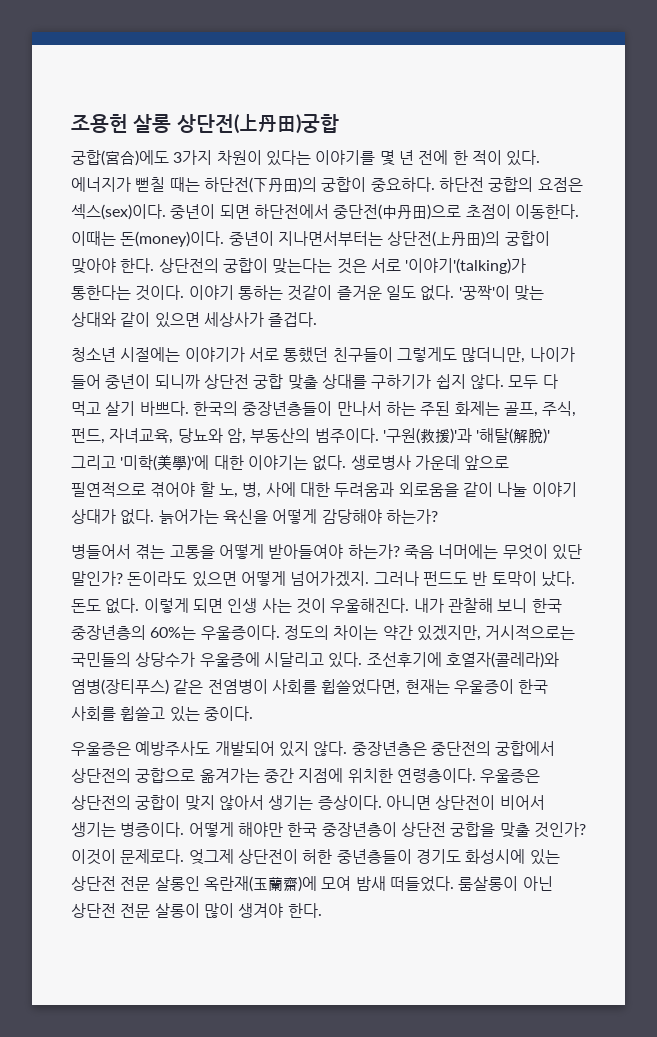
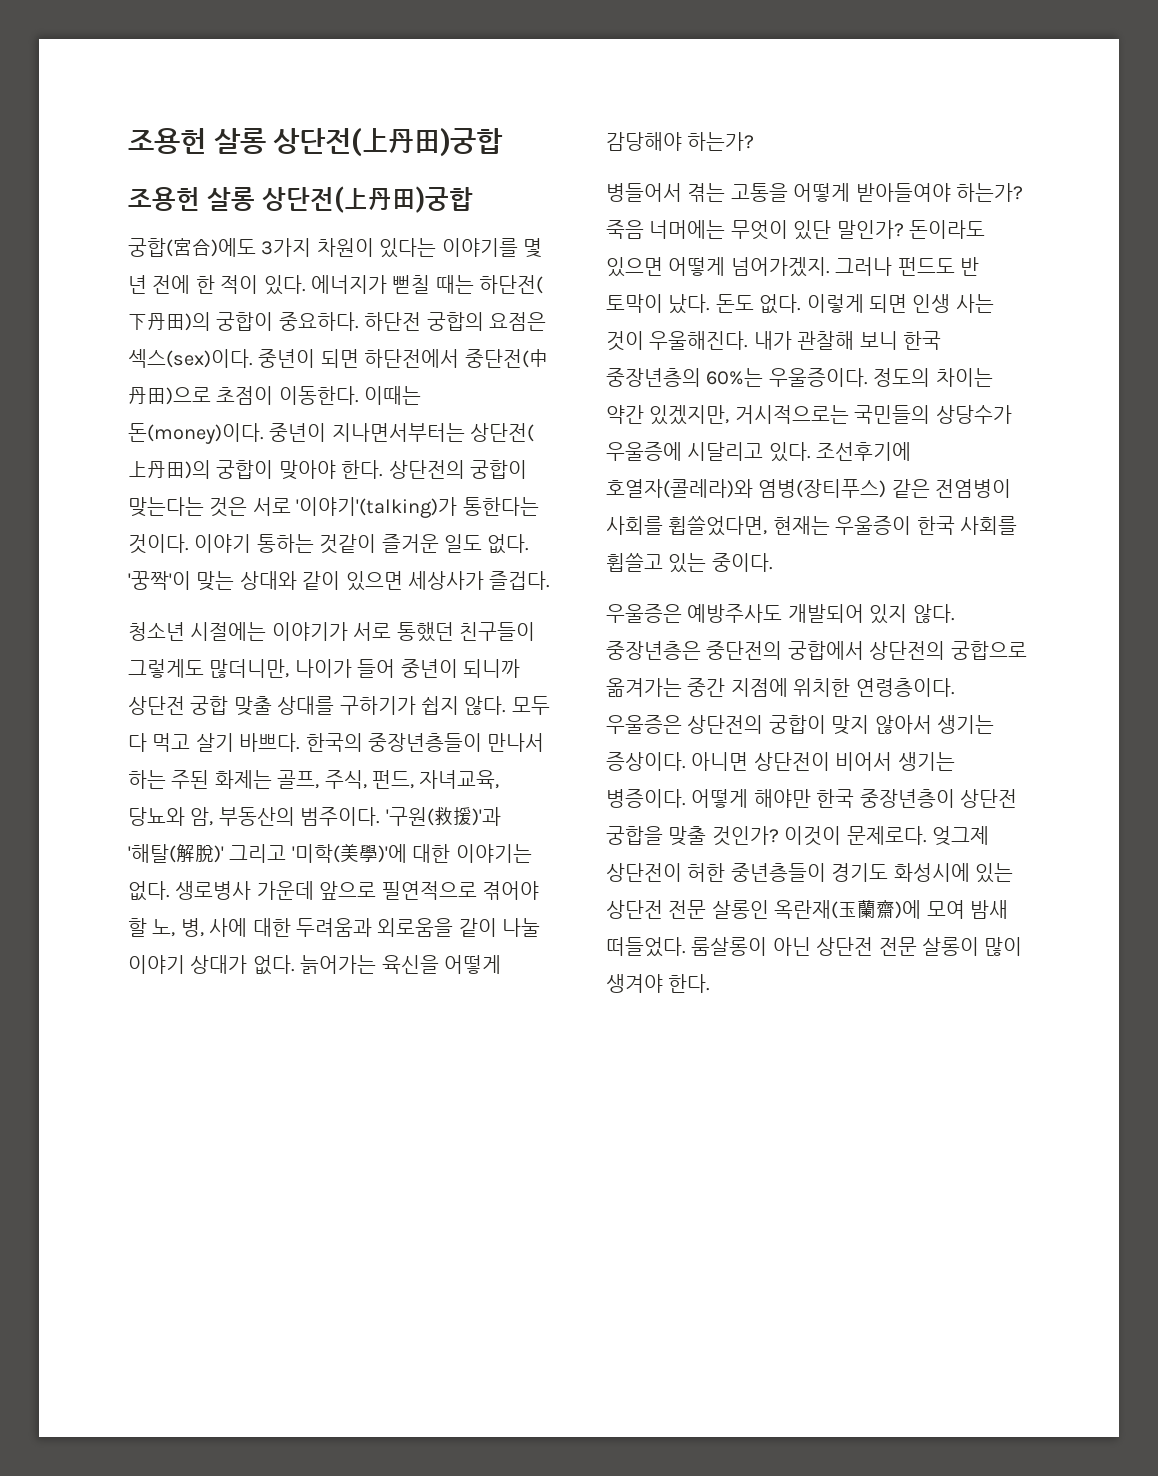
[71,114,339,134] 조용헌 살롱 상단전(上丹田)궁합 -> [128,127,504,157] [128,186,473,213] 조용헌 살롱 상단전(上丹田)궁합 // 조용헌 살롱 상단전(上丹田)궁합

